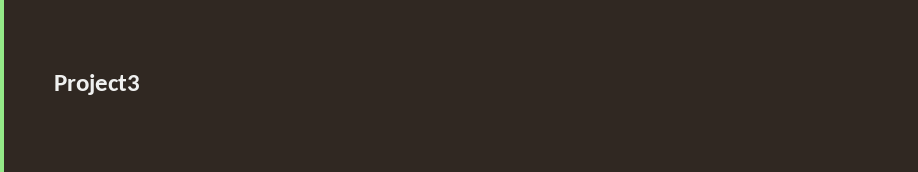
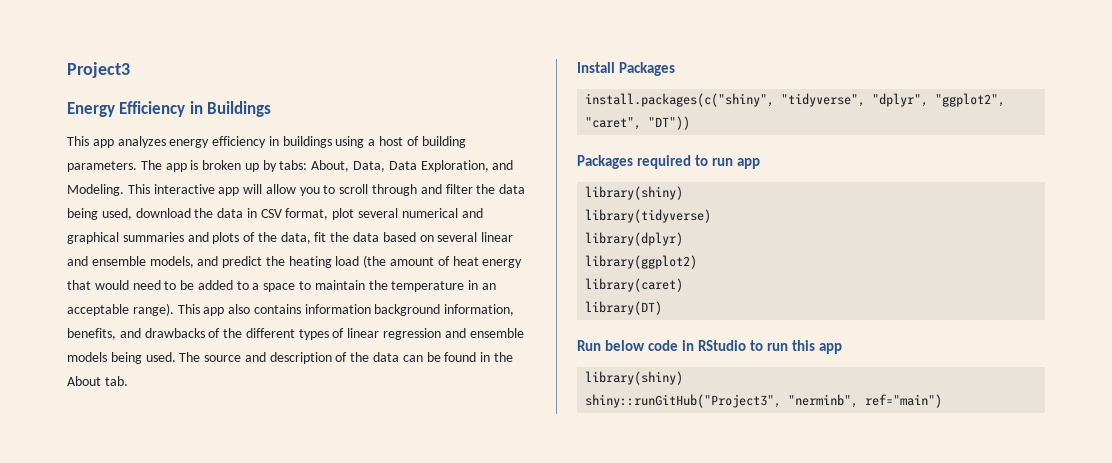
(140, 84) none -> [67,101,272,117] [67,136,466,148] [67,160,514,172] [67,184,526,196] [67,208,483,220] [67,232,514,244] [67,255,523,268] [67,280,496,292] [67,303,515,316] [67,328,524,340] [67,352,513,364] [67,376,128,386] [577,62,676,76] [585,93,1006,107] [585,116,691,130] [577,155,761,169] [585,186,684,200] [585,209,712,223] [585,232,684,246] [585,255,698,269] [585,278,684,292] [585,301,663,315] [577,340,843,354] [585,371,684,385] [585,394,943,408] // Energy Efficiency in Buildings // This app analyzes energy efficiency in buildings using a host of building parameters. The app is broken up by tabs: About, Data, Data Exploration, and Modeling. This interactive app will allow you to scroll through and filter the data being used, download the data in CSV format, plot several numerical and graphical summaries and plots of the data, fit the data based on several linear and ensemble models, and predict the heating load (the amount of heat energy that would need to be added to a space to maintain the temperature in an acceptable range). This app also contains information background information, benefits, and drawbacks of the different types of linear regression and ensemble models being used. The source and description of the data can be found in the About tab. // Install Packages // install.packages(c("shiny", "tidyverse", "dplyr", "ggplot2", "caret", "DT")) // Packages required to run app // library(shiny) // library(tidyverse) // library(dplyr) // library(ggplot2) // library(caret) // library(DT) // Run below code in RStudio to run this app // library(shiny) // shiny::runGitHub("Project3", "nerminb", ref="main")

